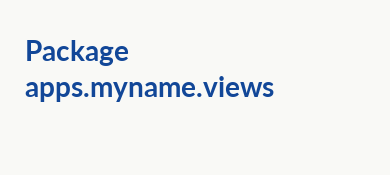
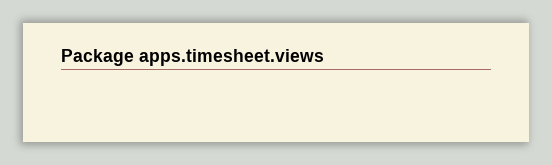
[25,76,274,102] apps.myname.views -> [139,49,324,66] apps.timesheet.views

